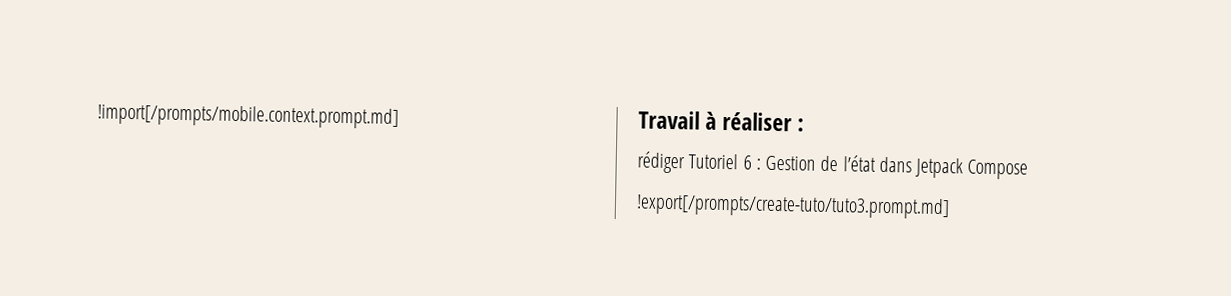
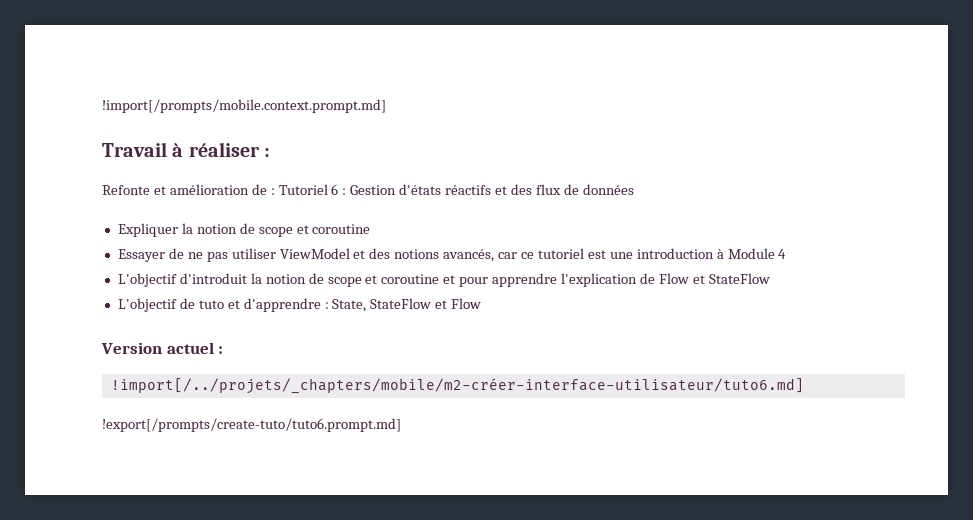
[637,151,1029,180] [636,193,950,220] rédiger Tutoriel 6 : Gestion de l’état dans Jetpack Compose // !export[/prompts/create-tuto/tuto3.prompt.md] -> [102,184,634,195] [117,223,371,237] [117,248,787,262] [117,273,770,287] [117,298,482,312] [101,342,224,354] [110,378,804,394] [102,418,401,432] Refonte et amélioration de : Tutoriel 6 : Gestion d'états réactifs et des flux de données // Expliquer la notion de scope et coroutine // Essayer de ne pas utiliser ViewModel et des notions avancés, car ce tutoriel est une introduction à Module 4 // L'objectif d'introduit la notion de scope et coroutine et pour apprendre l'explication de Flow et StateFlow // L'objectif de tuto et d'apprendre : State, StateFlow et Flow // Version actuel : // !import[/../projets/_chapters/mobile/m2-créer-interface-utilisateur/tuto6.md] // !export[/prompts/create-tuto/tuto6.prompt.md]

